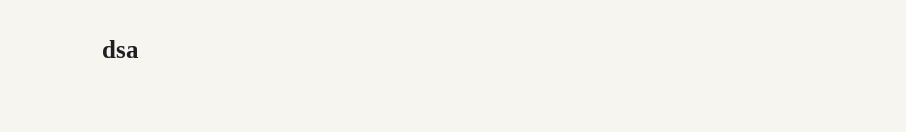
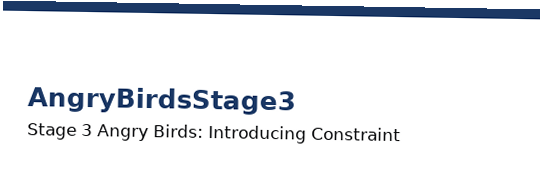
[102,40,139,58] dsa -> [27,86,296,116] [27,123,401,144] AngryBirdsStage3 // Stage 3 Angry Birds: Introducing Constraint

